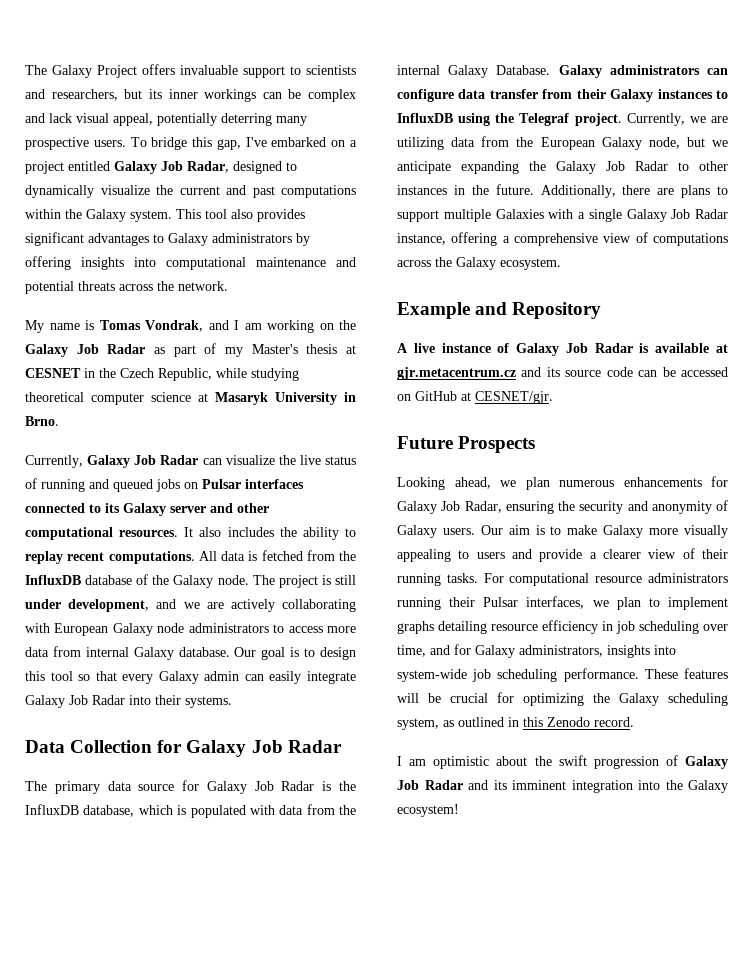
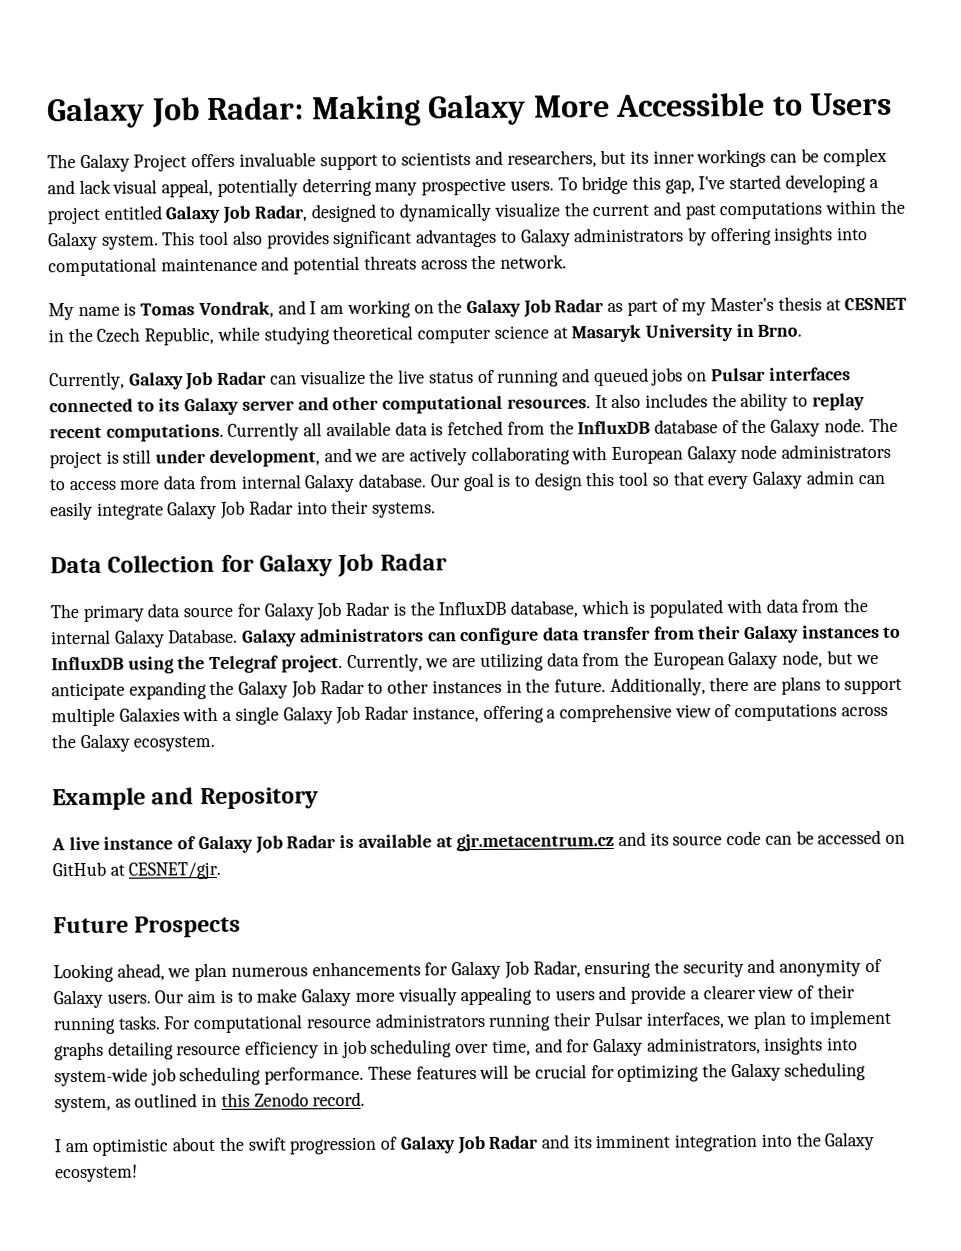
(25, 70) none -> [47,92,893,129] Galaxy Job Radar: Making Galaxy More Accessible to Users //
[271,137,346,147] embarked on -> [729,174,866,193] started developing
[198,551,217,561] All -> [227,421,391,441] Currently all available

